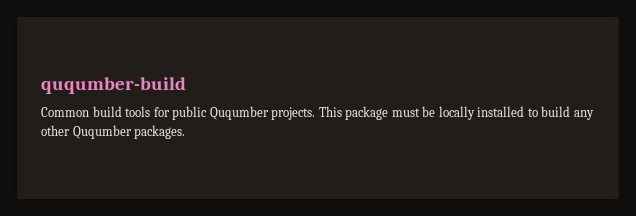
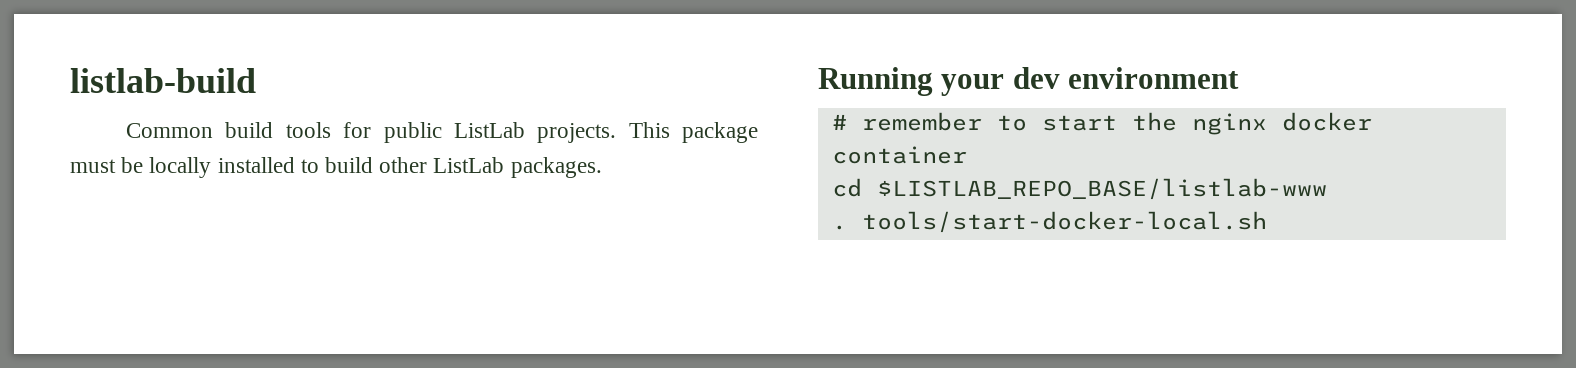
[41,77,186,94] ququmber-build -> [70,68,256,93] listlab-build
[209,106,269,120] Ququmber -> [453,122,525,138] ListLab
[573,110,594,120] [41,125,186,139] any other Ququmber packages. -> [379,157,602,178] [818,67,1240,96] [831,112,1372,135] [831,146,967,164] [831,178,1327,200] [831,211,1267,233] other ListLab packages. // Running your dev environment // # remember to start the nginx docker container // cd $LISTLAB_REPO_BASE/listlab-www // . tools/start-docker-local.sh

